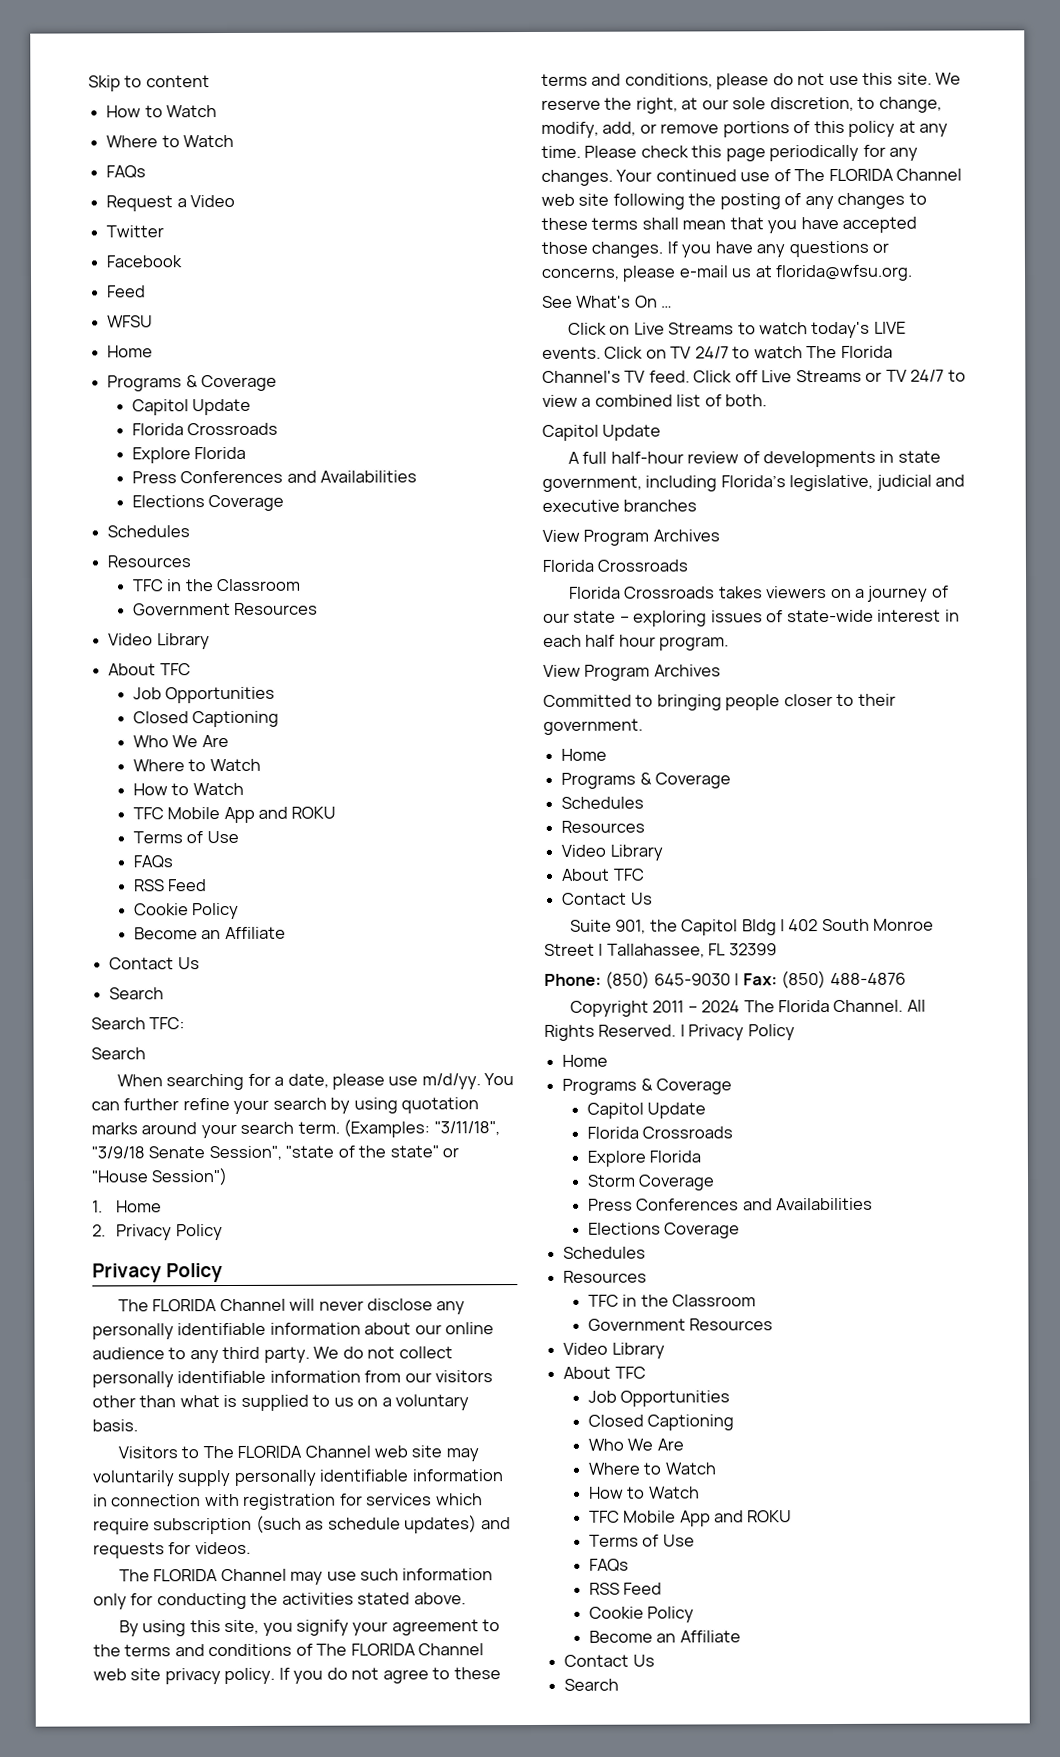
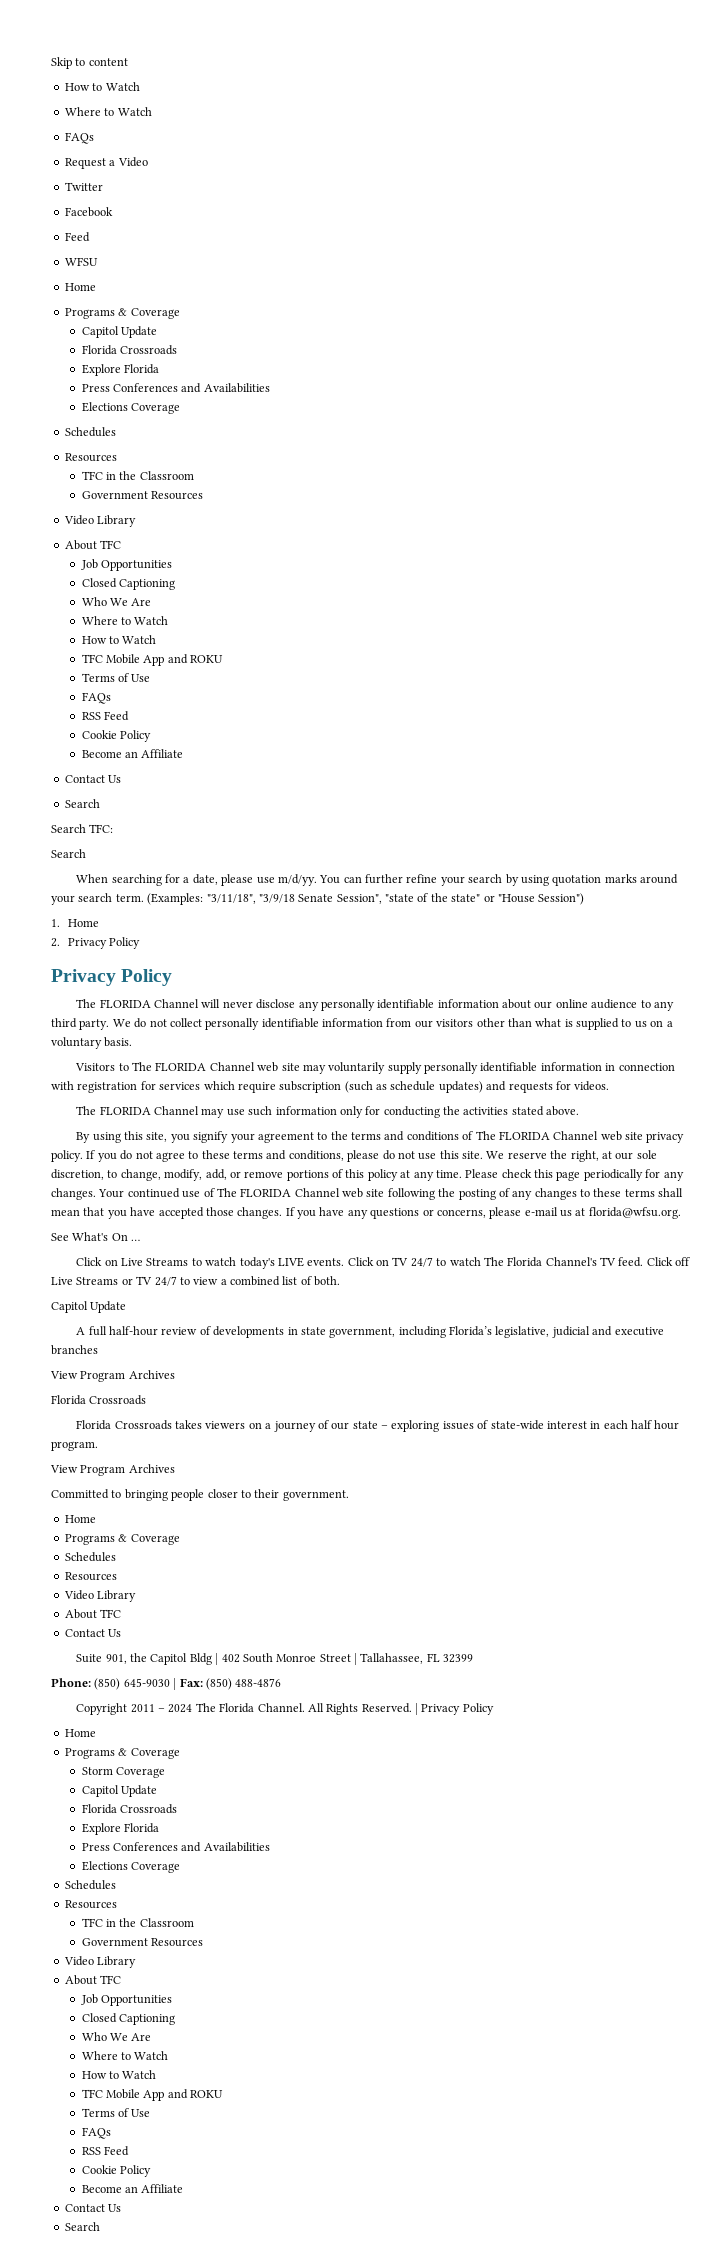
[586,1102,707,1119] [586,1126,734,1139] [586,1150,702,1167] [586,1174,716,1191] // Capitol Update // Florida Crossroads // Explore Florida // Storm Coverage -> [81,1767,165,1778] [81,1785,157,1797] [81,1804,177,1814] [81,1823,159,1835] // Storm Coverage // Capitol Update // Florida Crossroads // Explore Florida

